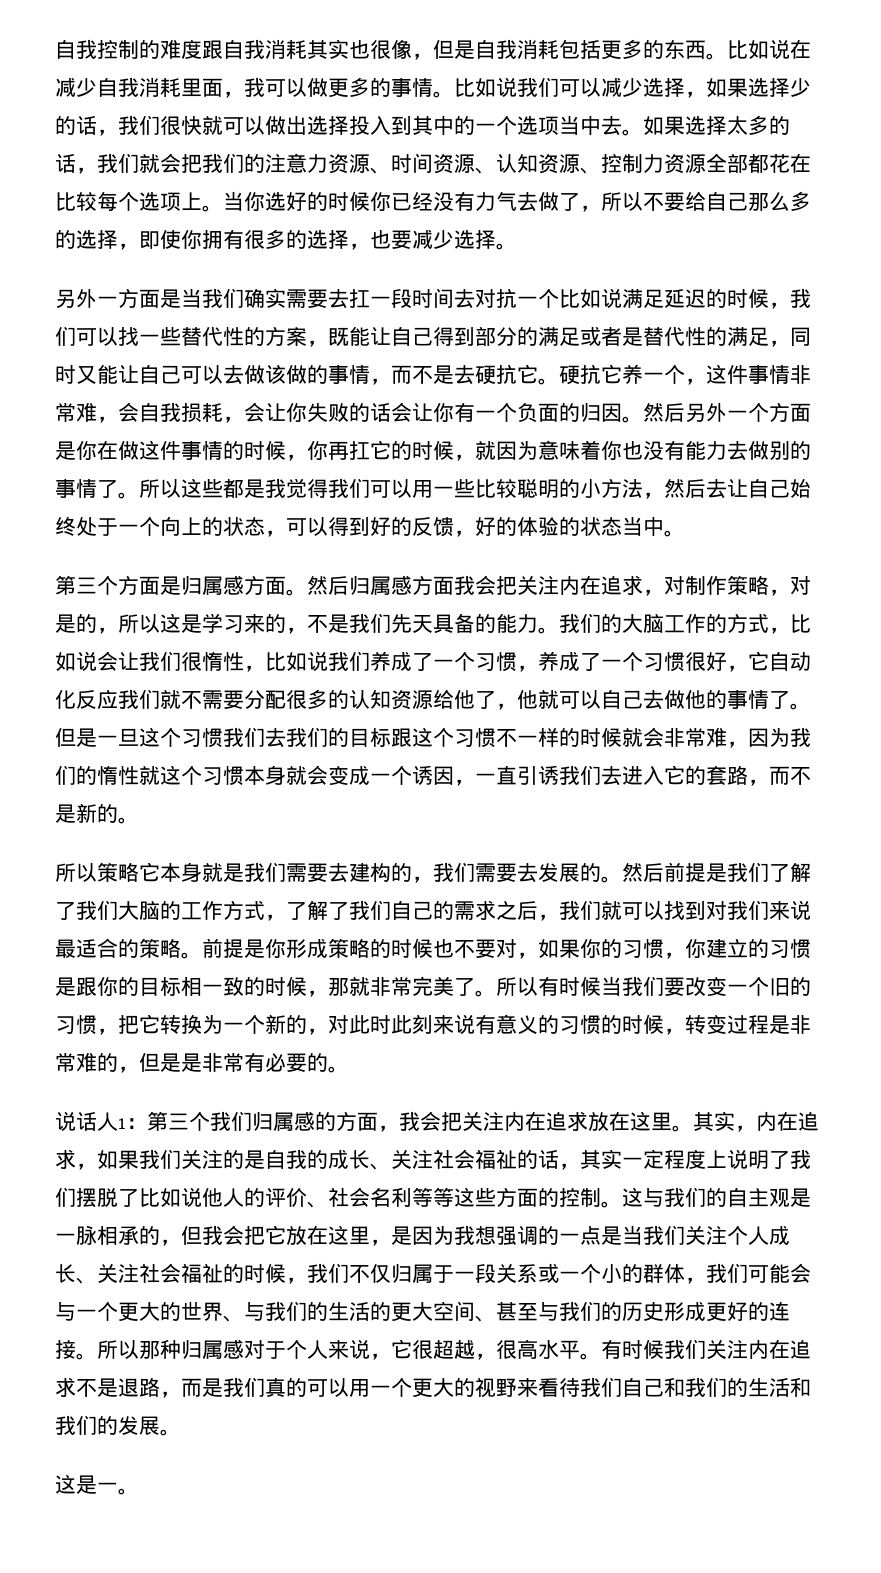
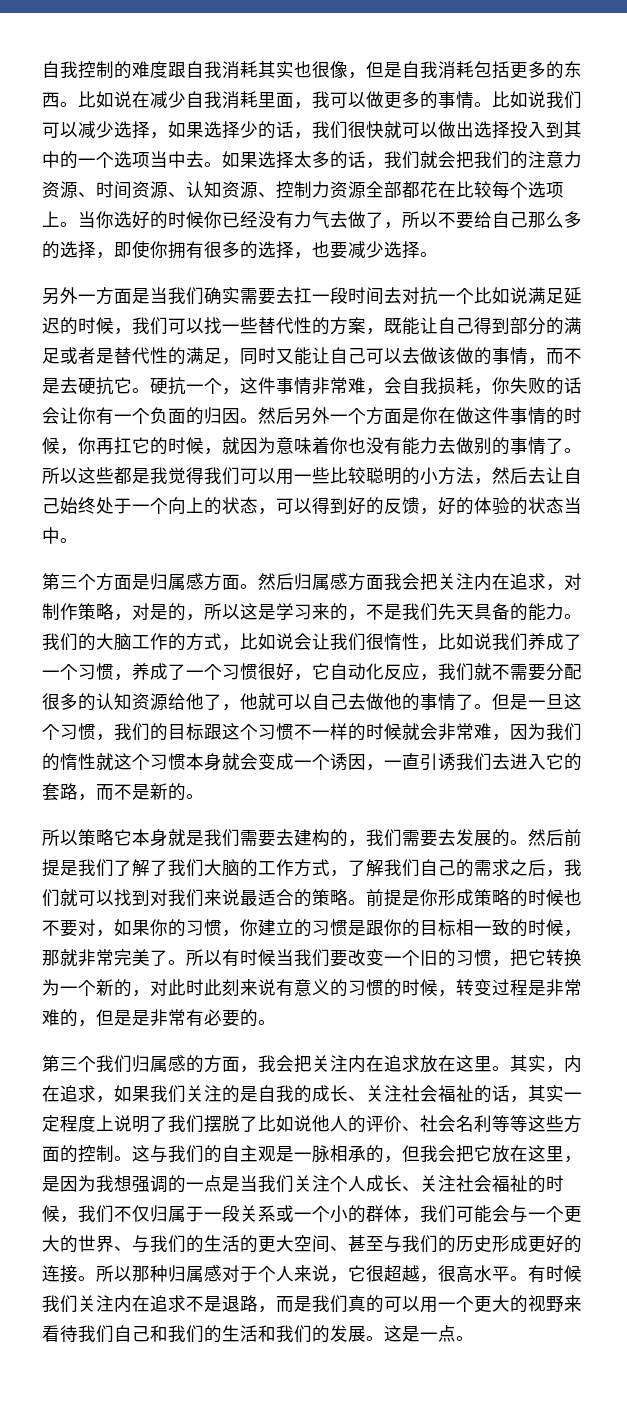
[601,364,643,384] 它养 -> (186, 386) none
[244,402,286,422] 会让 -> (492, 391) none
(118, 699) none -> [420,674,438,681] ，
[223,727,286,748] 我们去 -> [96,734,114,741] ，
[328,902,349,920] 了 -> (384, 868) none
[55,1111,147,1131] 说话人1： -> (276, 1022) none
[55,1474,118,1494] // 这是一 -> [384,1325,456,1342] 这是一点

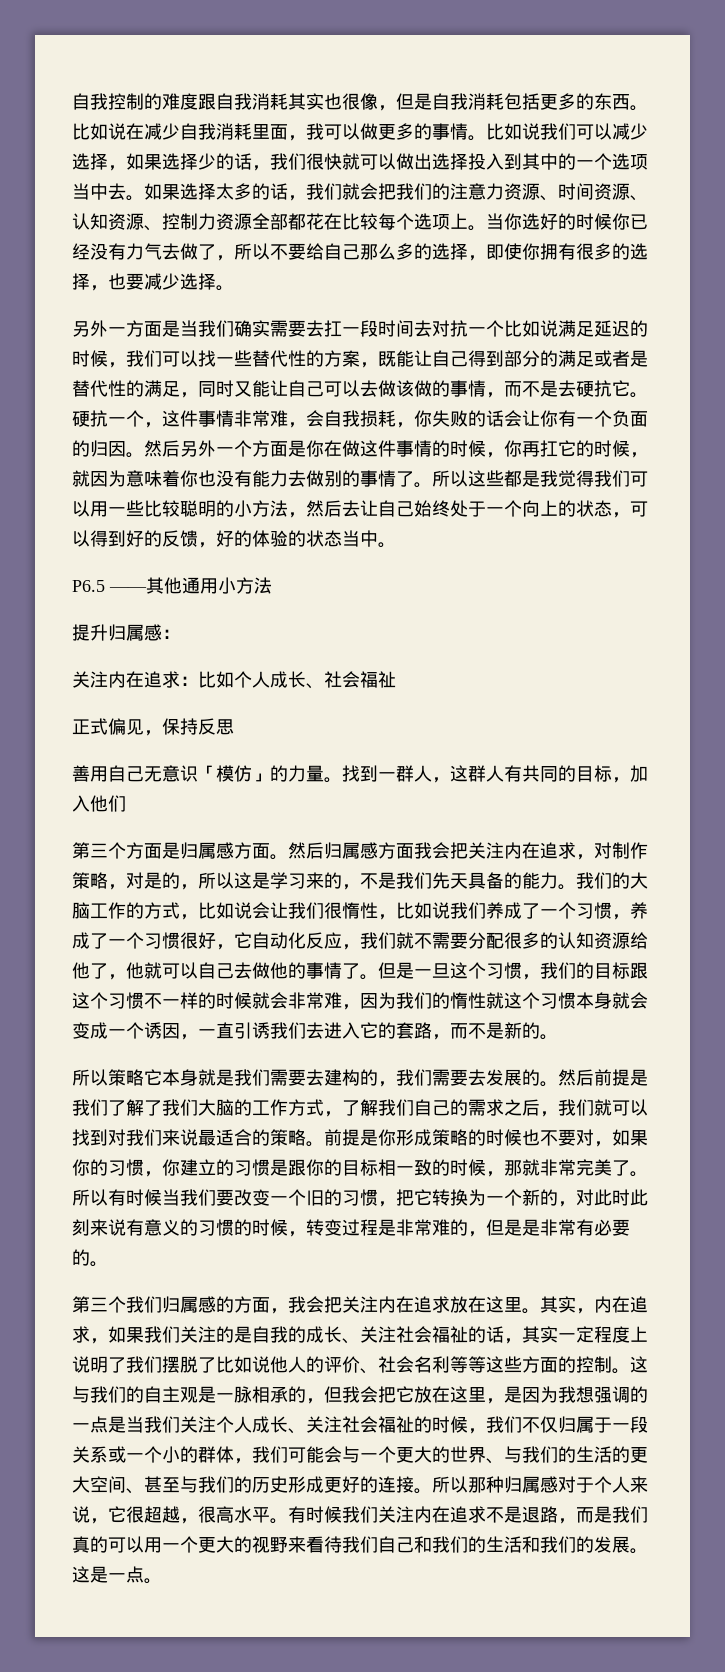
(78, 540) none -> [72,577,272,594] [72,624,180,641] [72,671,396,689] [72,718,234,736] [72,765,648,783] [72,795,126,812] // P6.5 ——其他通用小方法 // 提升归属感： // 关注内在追求：比如个人成长、社会福祉 // 正式偏见，保持反思 // 善用自己无意识「模仿」的力量。找到一群人，这群人有共同的目标，加入他们

